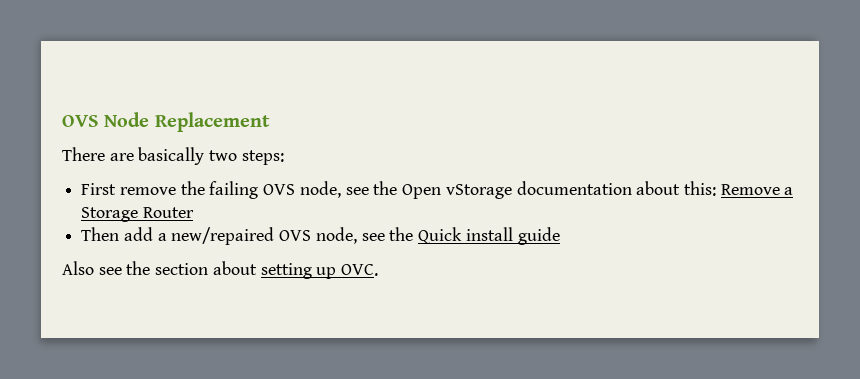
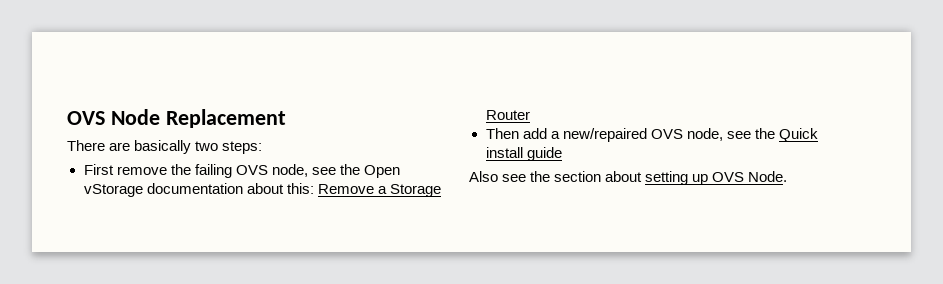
[341,264,379,276] OVC. -> [712,171,788,182] OVS Node.

